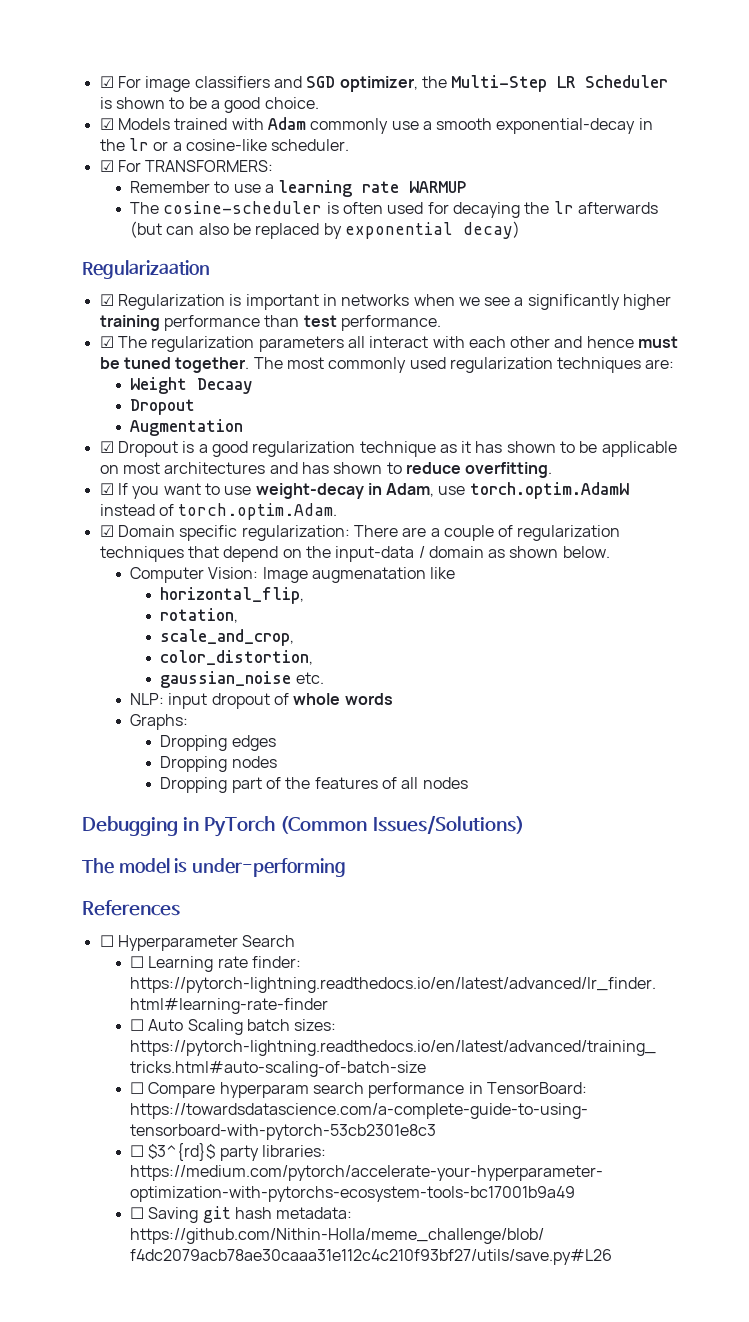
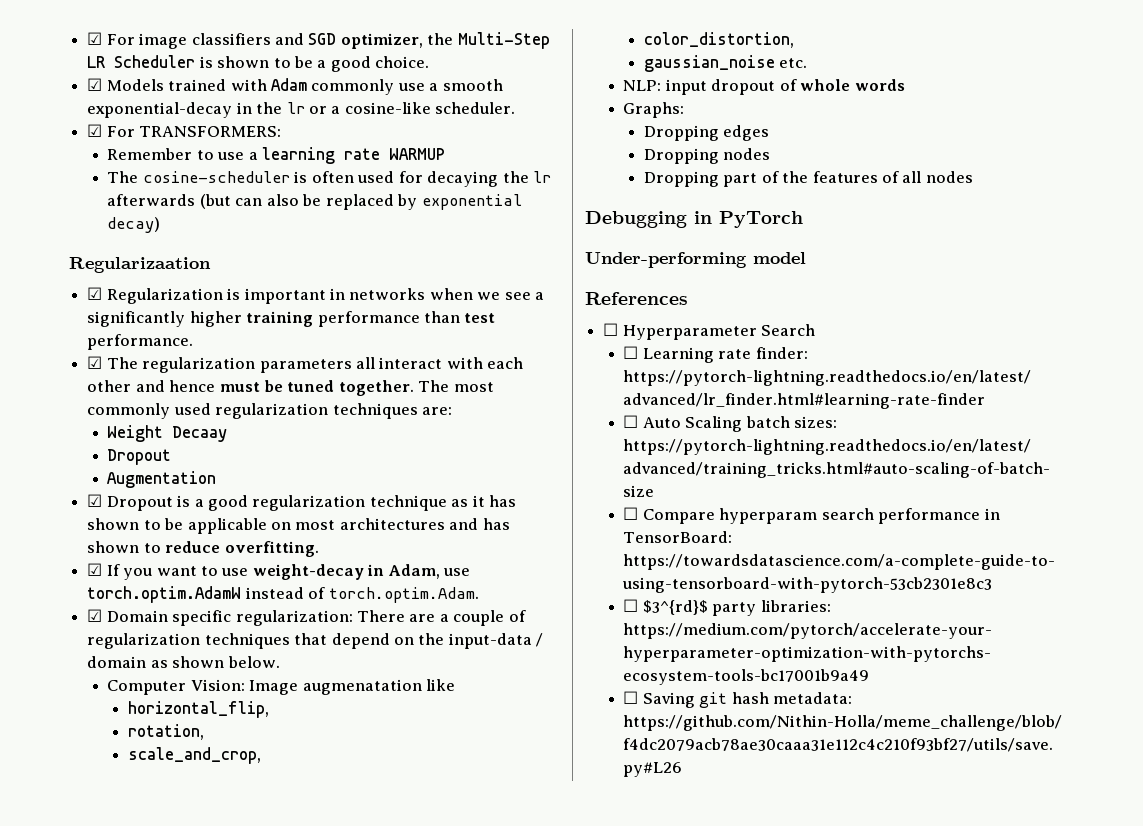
[280,815,524,834] [82,858,114,874] (Common Issues/Solutions) // The -> [585,252,747,268] // Under-performing
[174,858,347,877] is under-performing -> (806, 258) none

